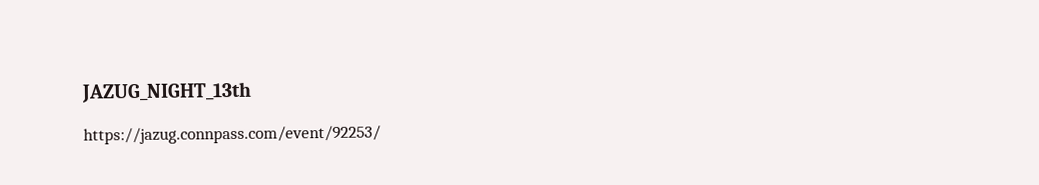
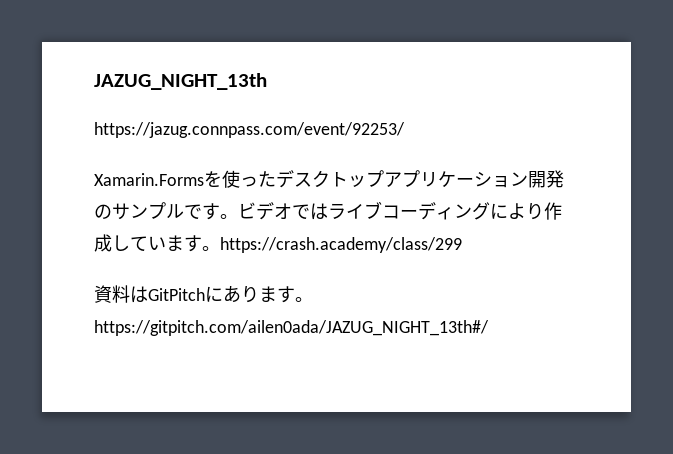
(381, 135) none -> [94,170,564,188] [94,201,562,220] [94,234,462,253] [94,285,313,303] [94,320,489,336] // Xamarin.Formsを使ったデスクトップアプリケーション開発のサンプルです。ビデオではライブコーディングにより作成しています。https://crash.academy/class/299 // 資料はGitPitchにあります。https://gitpitch.com/ailen0ada/JAZUG_NIGHT_13th#/

